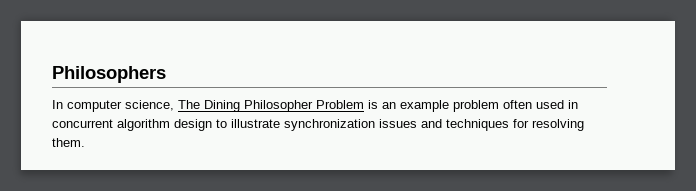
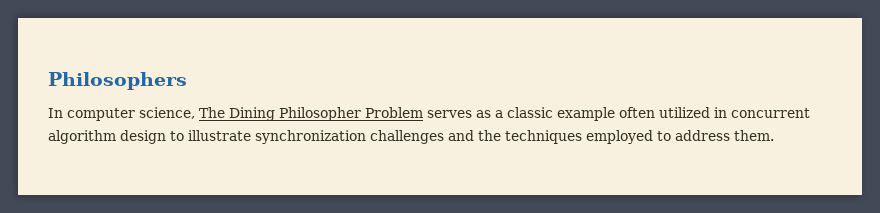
[368,100,564,112] is an example problem often used -> [427,107,710,121] serves as a classic example often utilized
[379,119,584,131] issues and techniques for resolving -> [370,130,730,144] challenges and the techniques employed to address

